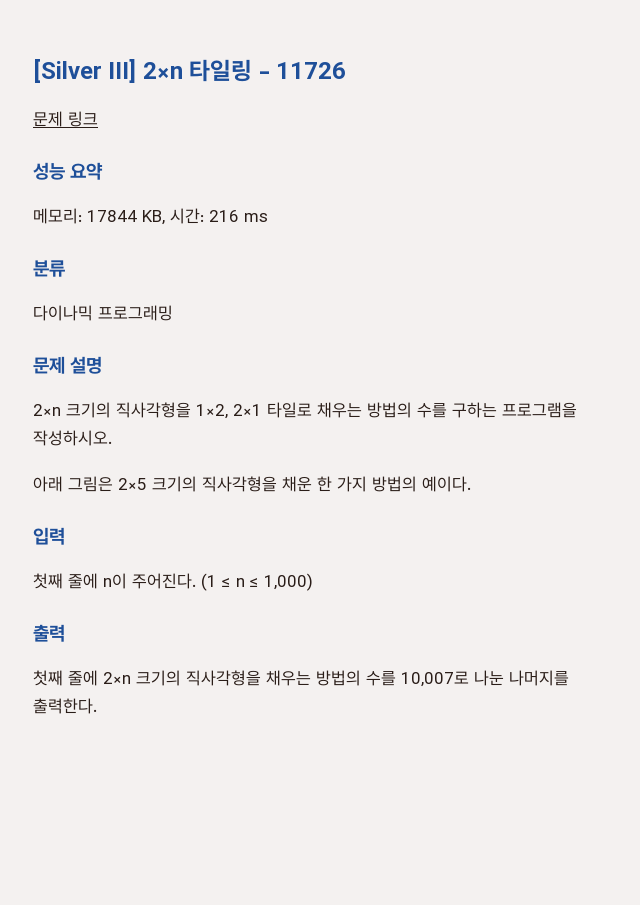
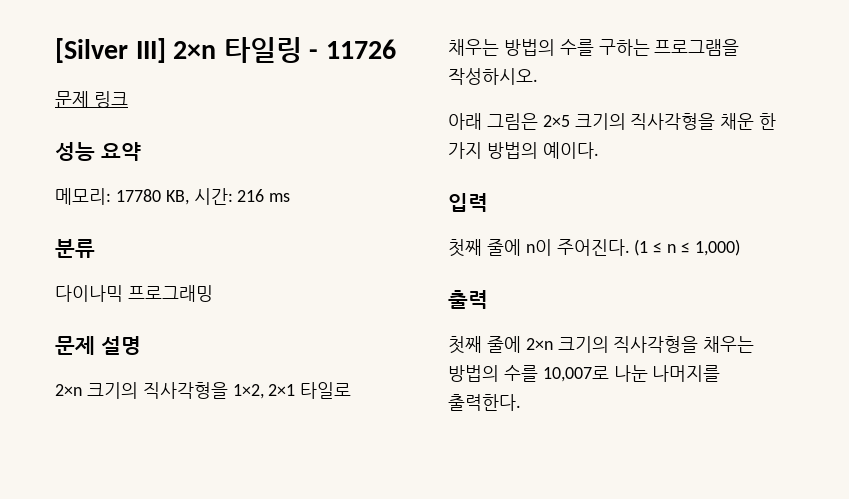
[87,210,137,222] 17844 -> [115,189,161,202] 17780

